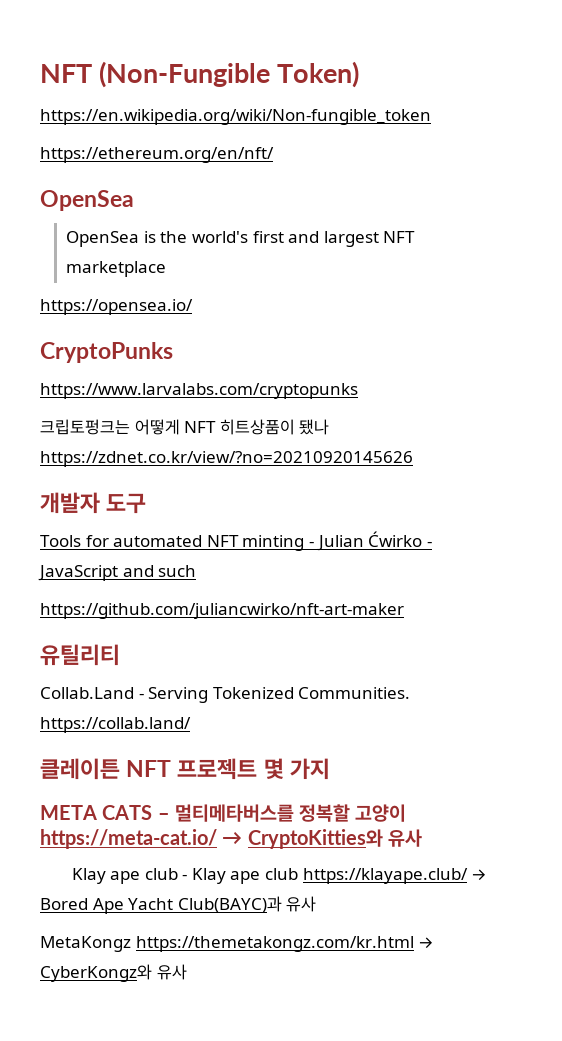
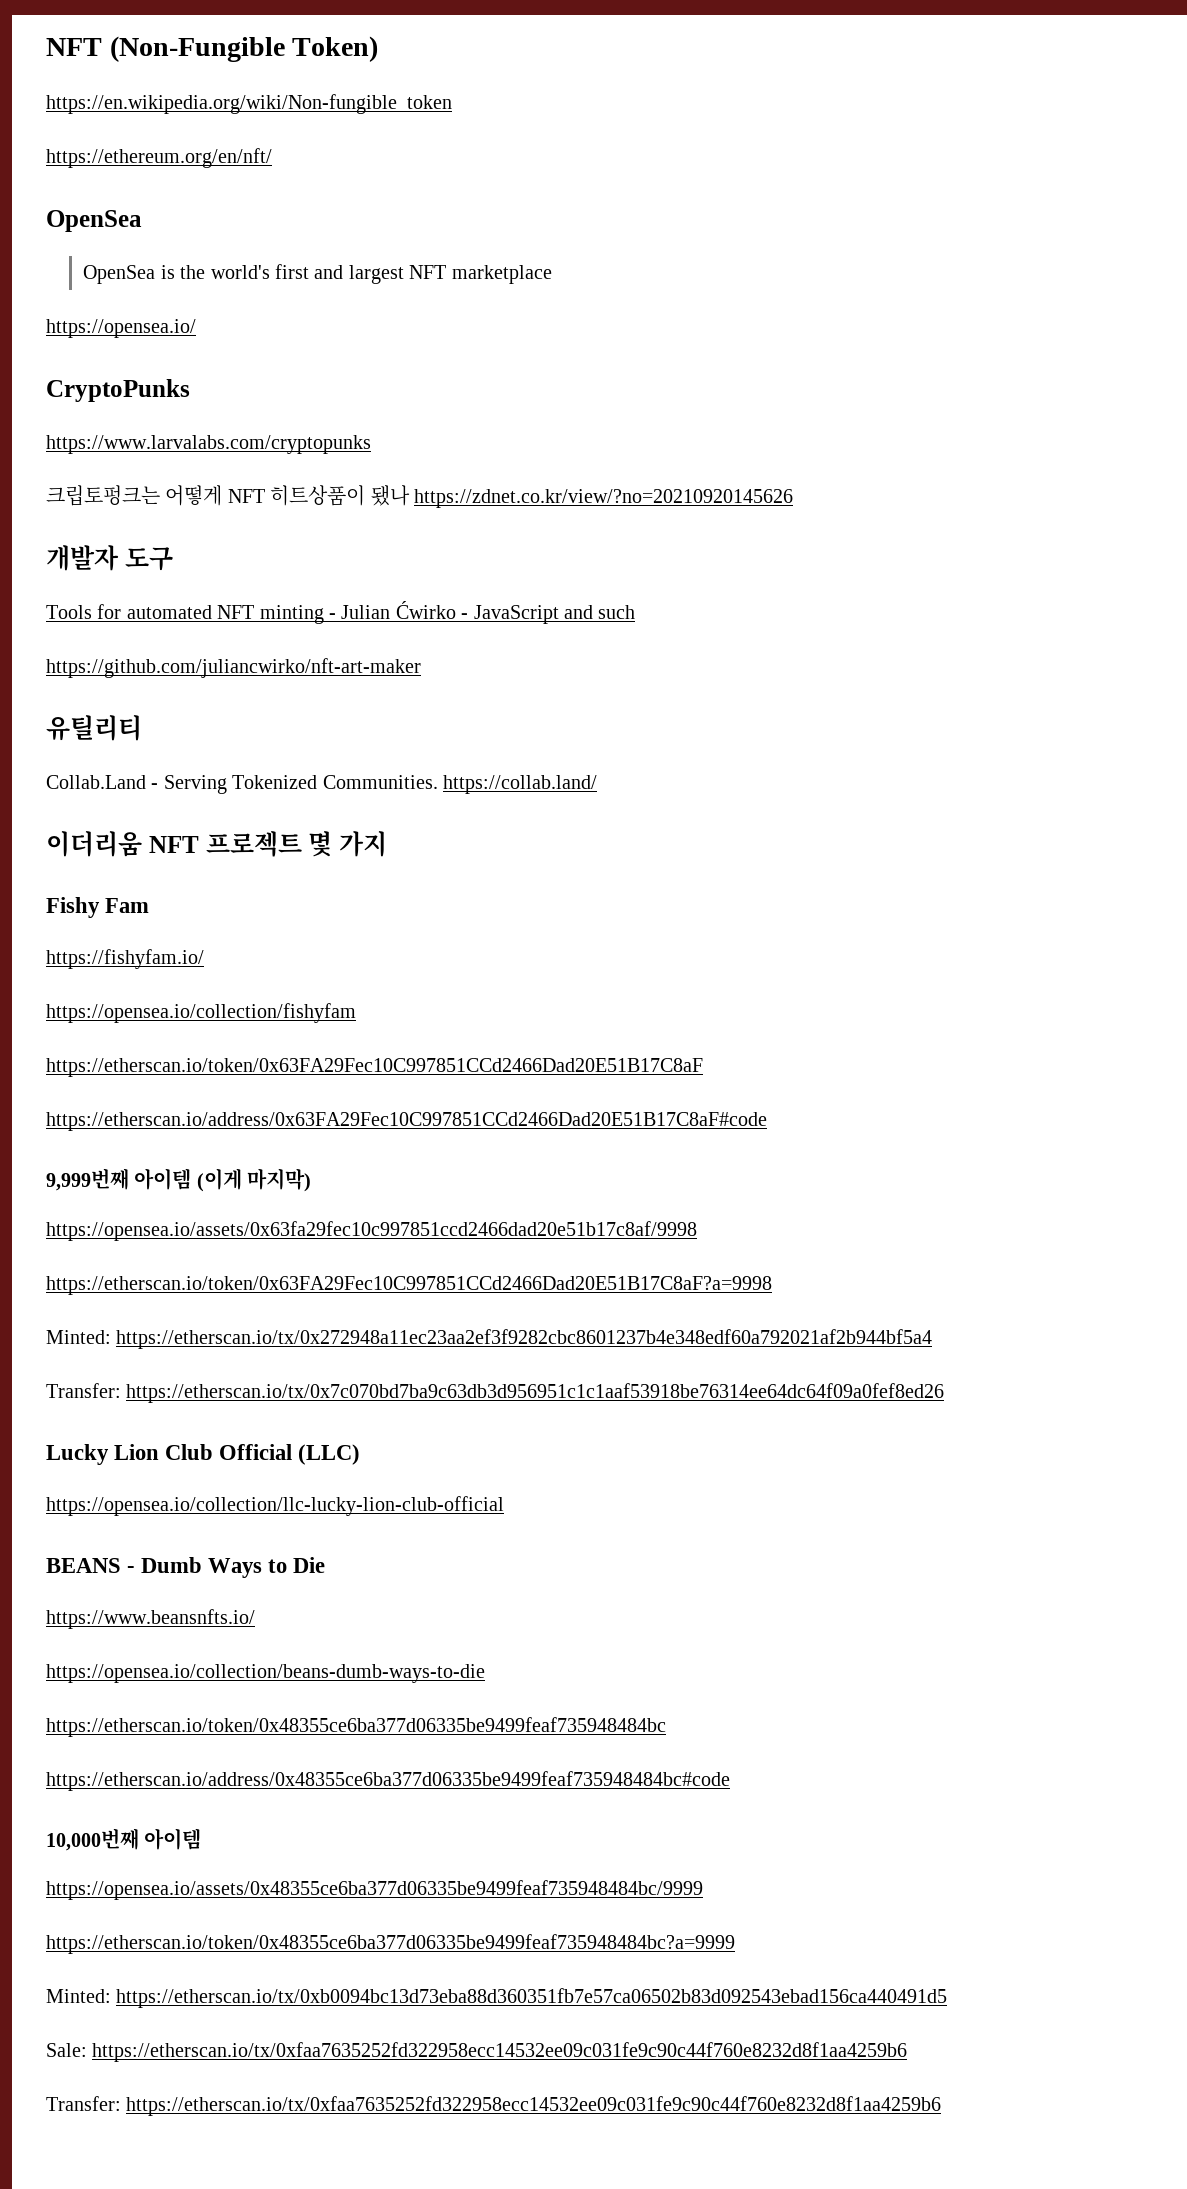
[40,758,120,780] 클레이튼 -> [46,831,142,857] 이더리움
[40,804,407,822] [40,829,422,849] [71,868,488,884] [40,896,317,914] [40,936,435,952] [40,964,187,982] META CATS – 멀티메타버스를 정복할 고양이 https://meta-cat.io/ → CryptoKitties와 유사 // Klay ape club - Klay ape club https://klayape.club/ → Bored Ape Yacht Club(BAYC)과 유사 // MetaKongz https://themetakongz.com/kr.html → CyberKongz와 유사 -> [46,897,150,918] [46,949,204,969] [46,1003,356,1023] [46,1058,703,1077] [46,1112,767,1131] [46,1168,312,1192] [46,1221,697,1241] [46,1276,772,1295] [46,1329,933,1349] [46,1383,945,1403] [46,1444,361,1465] [46,1496,504,1516] [46,1557,326,1578] [46,1609,255,1629] [46,1664,485,1683] [46,1717,666,1737] [46,1771,730,1791] [46,1828,202,1851] [46,1880,703,1900] [46,1934,735,1954] [46,1988,948,2008] [46,2042,908,2062] [46,2096,942,2116] Fishy Fam // https://fishyfam.io/ // https://opensea.io/collection/fishyfam // https://etherscan.io/token/0x63FA29Fec10C997851CCd2466Dad20E51B17C8aF // https://etherscan.io/address/0x63FA29Fec10C997851CCd2466Dad20E51B17C8aF#code // 9,999번째 아이템 (이게 마지막) // https://opensea.io/assets/0x63fa29fec10c997851ccd2466dad20e51b17c8af/9998 // https://etherscan.io/token/0x63FA29Fec10C997851CCd2466Dad20E51B17C8aF?a=9998 // Minted: https://etherscan.io/tx/0x272948a11ec23aa2ef3f9282cbc8601237b4e348edf60a792021af2b944bf5a4 // Transfer: https://etherscan.io/tx/0x7c070bd7ba9c63db3d956951c1c1aaf53918be76314ee64dc64f09a0fef8ed26 // Lucky Lion Club Official (LLC) // https://opensea.io/collection/llc-lucky-lion-club-official // BEANS - Dumb Ways to Die // https://www.beansnfts.io/ // https://opensea.io/collection/beans-dumb-ways-to-die // https://etherscan.io/token/0x48355ce6ba377d06335be9499feaf735948484bc // https://etherscan.io/address/0x48355ce6ba377d06335be9499feaf735948484bc#code // 10,000번째 아이템 // https://opensea.io/assets/0x48355ce6ba377d06335be9499feaf735948484bc/9999 // https://etherscan.io/token/0x48355ce6ba377d06335be9499feaf735948484bc?a=9999 // Minted: https://etherscan.io/tx/0xb0094bc13d73eba88d360351fb7e57ca06502b83d092543ebad156ca440491d5 // Sale: https://etherscan.io/tx/0xfaa7635252fd322958ecc14532ee09c031fe9c90c44f760e8232d8f1aa4259b6 // Transfer: https://etherscan.io/tx/0xfaa7635252fd322958ecc14532ee09c031fe9c90c44f760e8232d8f1aa4259b6

